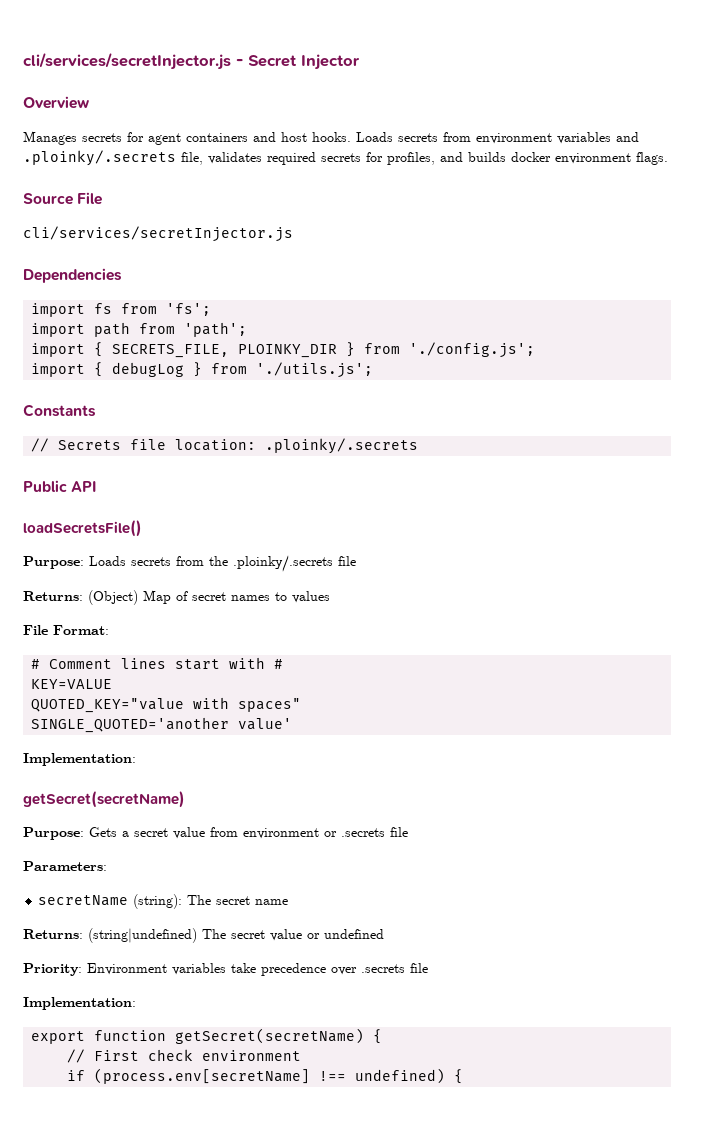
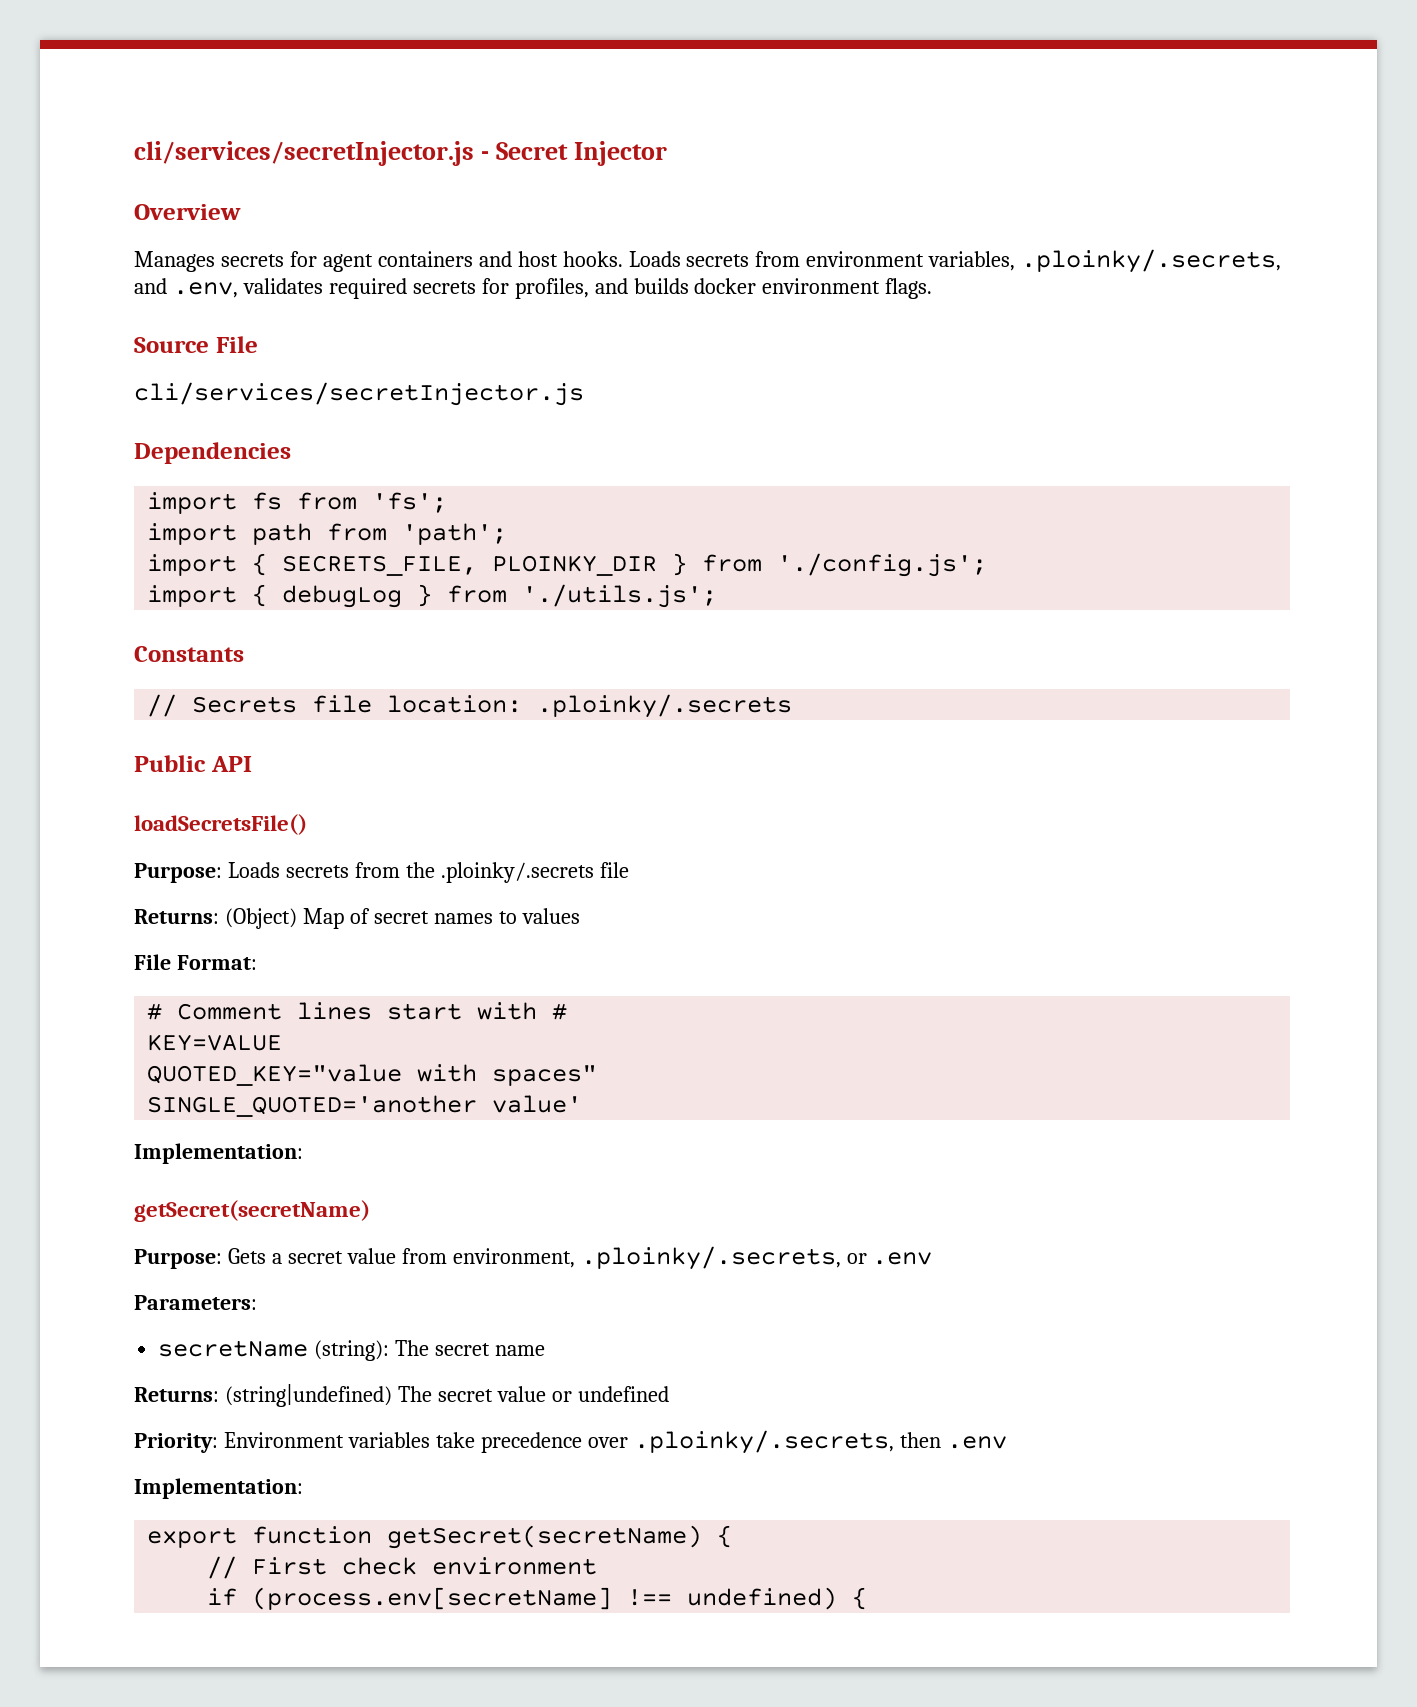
[557,132,639,144] [23,150,203,166] variables and .ploinky/.secrets file, -> [928,249,1282,273] [134,278,238,298] variables, .ploinky/.secrets, and .env,
[243,827,408,839] environment or .secrets file -> [452,1246,933,1270] environment, .ploinky/.secrets, or .env
[361,963,428,973] .secrets file -> [633,1430,1007,1454] .ploinky/.secrets, then .env

